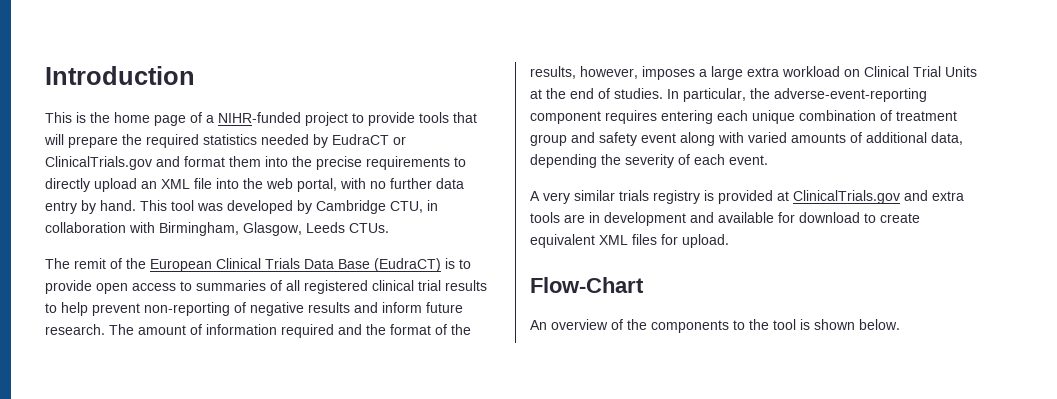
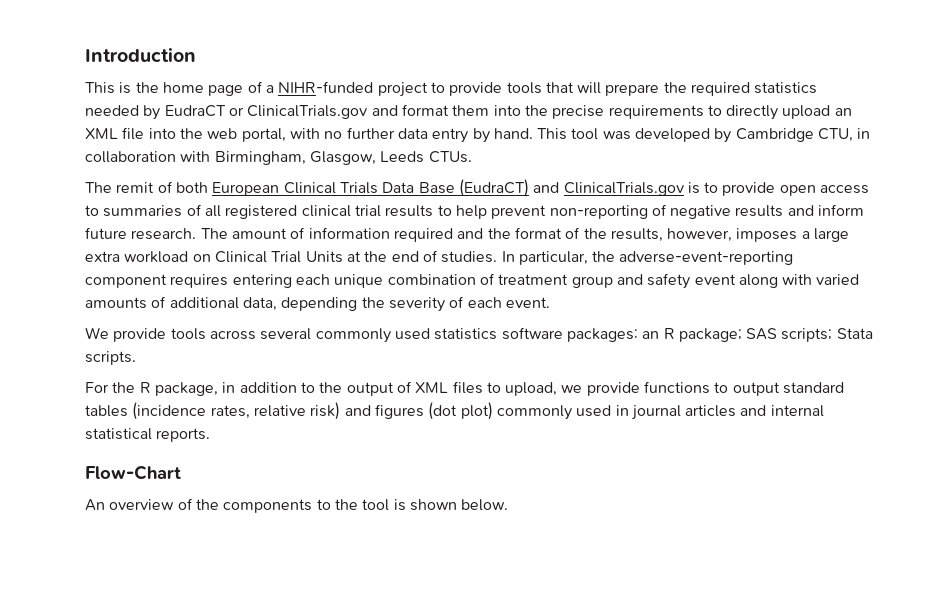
[126,258,146,269] the -> [175,182,208,193] both
(441, 265) none -> [533,182,684,196] and ClinicalTrials.gov
[530,190,964,204] [530,212,920,226] [530,234,729,248] A very similar trials registry is provided at ClinicalTrials.gov and extra tools are in development and available for download to create equivalent XML files for upload. -> [85,327,873,343] [85,351,136,365] [85,381,845,396] [85,402,824,420] [85,428,211,442] We provide tools across several commonly used statistics software packages: an R package; SAS scripts; Stata scripts. // For the R package, in addition to the output of XML files to upload, we provide functions to output standard tables (incidence rates, relative risk) and figures (dot plot) commonly used in journal articles and internal statistical reports.

